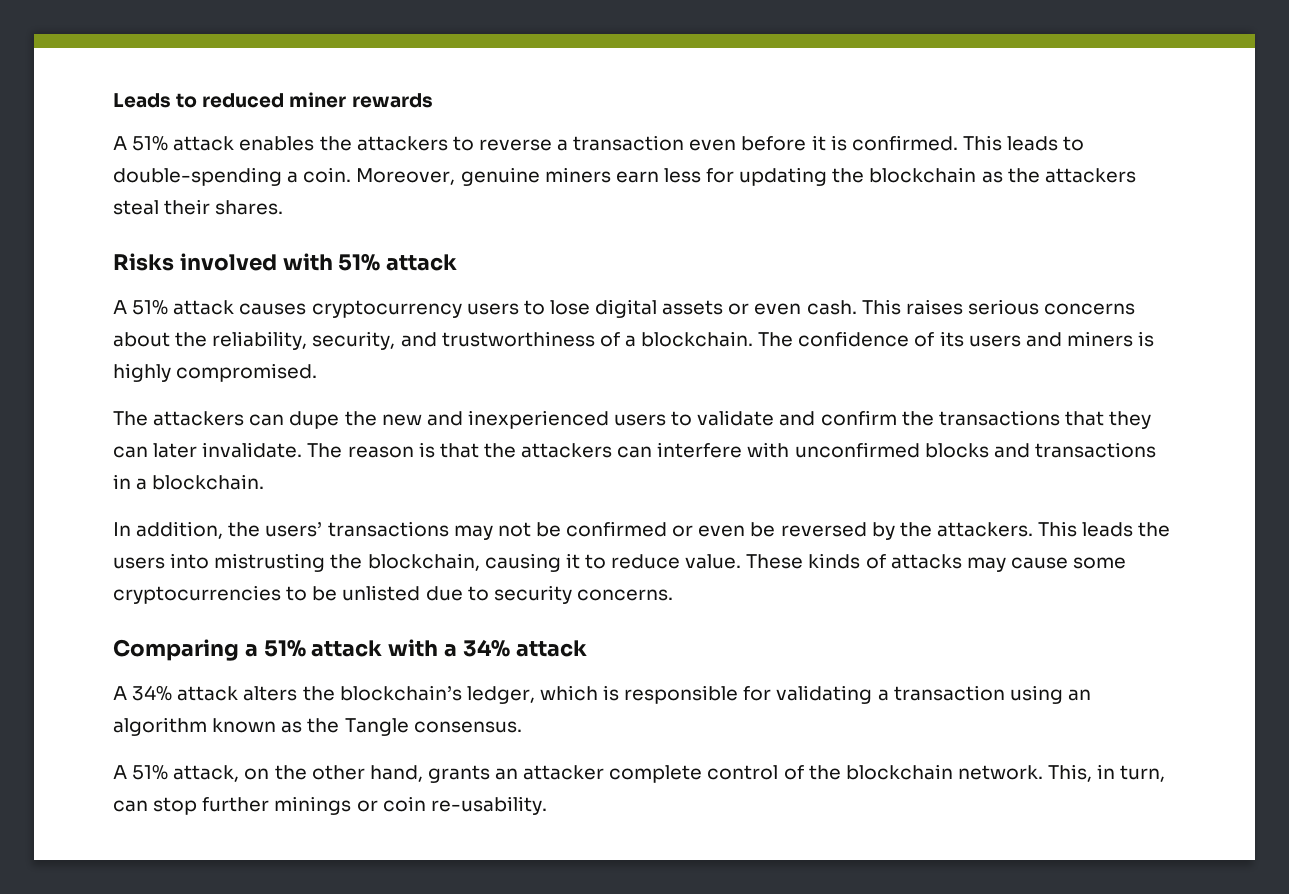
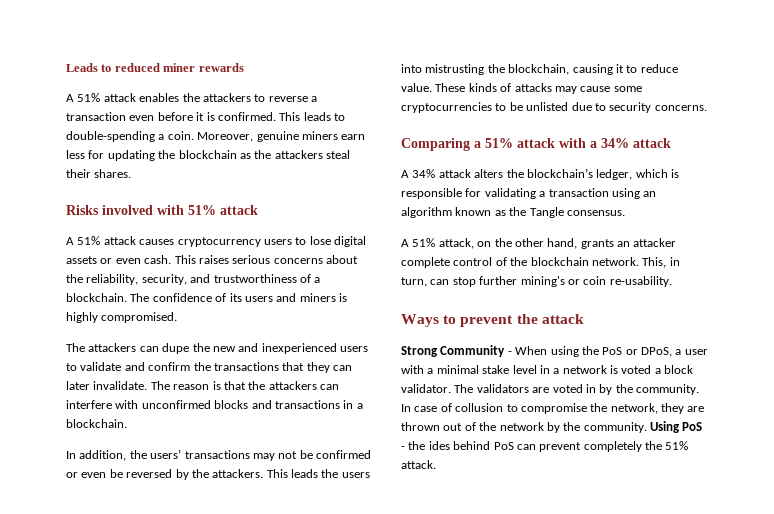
[274,796,352,815] minings -> [520,276,565,287] mining's
(547, 805) none -> [401,314,584,327] [401,345,708,357] [401,365,694,374] [401,384,699,395] [401,403,705,414] [401,421,703,433] [401,441,689,452] [401,460,436,469] // Ways to prevent the attack // Strong Community - When using the PoS or DPoS, a user with a minimal stake level in a network is voted a block validator. The validators are voted in by the community. In case of collusion to compromise the network, they are thrown out of the network by the community. Using PoS - the ides behind PoS can prevent completely the 51% attack.

